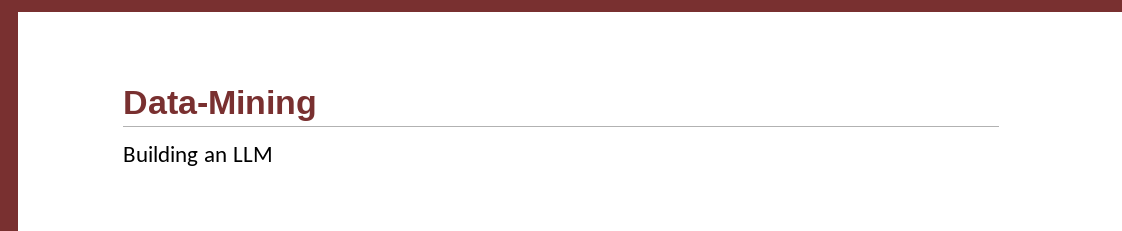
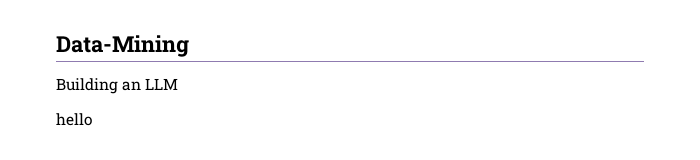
(274, 154) none -> [56,113,92,126] // hello

